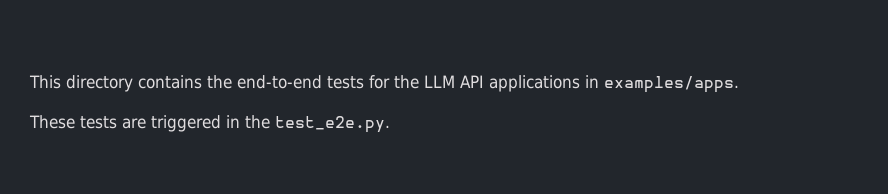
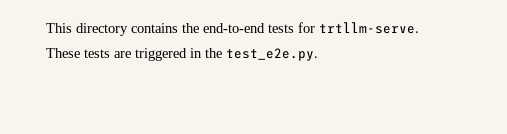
[394,75,739,93] the LLM API applications in examples/apps. -> [319,22,419,34] trtllm-serve.

